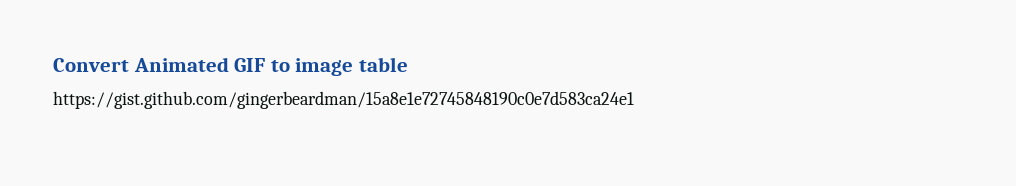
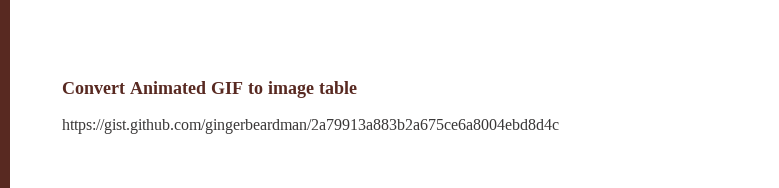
[53,91,634,109] https://gist.github.com/gingerbeardman/15a8e1e72745848190c0e7d583ca24e1 -> [62,119,559,134] https://gist.github.com/gingerbeardman/2a79913a883b2a675ce6a8004ebd8d4c

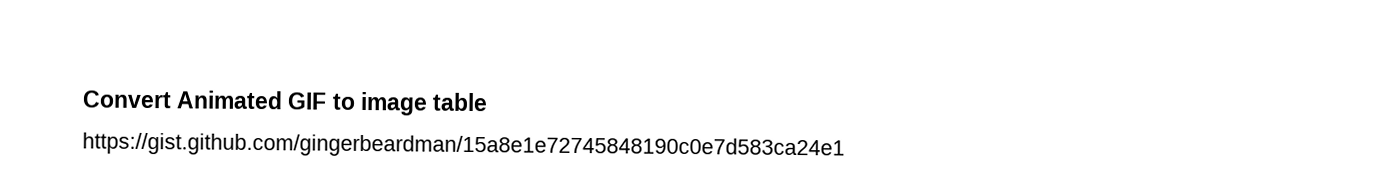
[62,119,559,134] https://gist.github.com/gingerbeardman/2a79913a883b2a675ce6a8004ebd8d4c -> [82,132,845,161] https://gist.github.com/gingerbeardman/15a8e1e72745848190c0e7d583ca24e1

